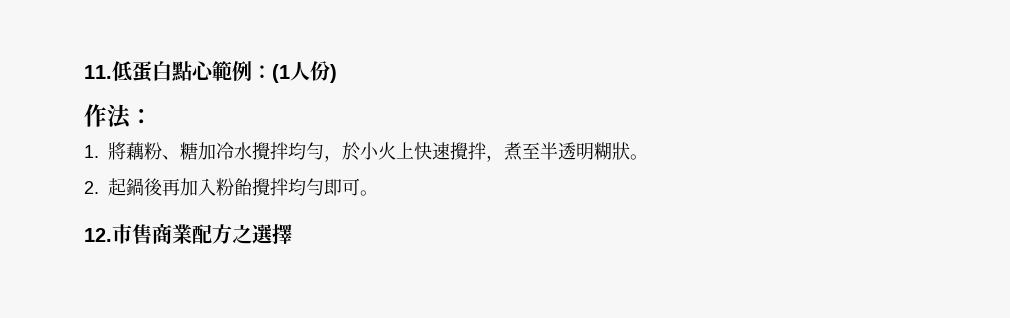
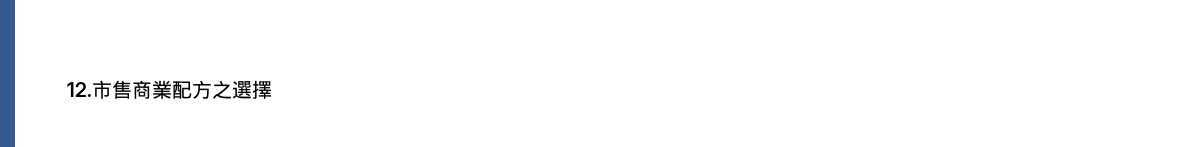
[84,60,337,83] [84,104,153,129] [84,142,648,162] [84,178,378,196] 11.低蛋白點心範例：(1人份) // 作法： // 1.將藕粉、糖加冷水攪拌均勻，於小火上快速攪拌，煮至半透明糊狀。 // 2.起鍋後再加入粉飴攪拌均勻即可。 // -> (67, 89) none

